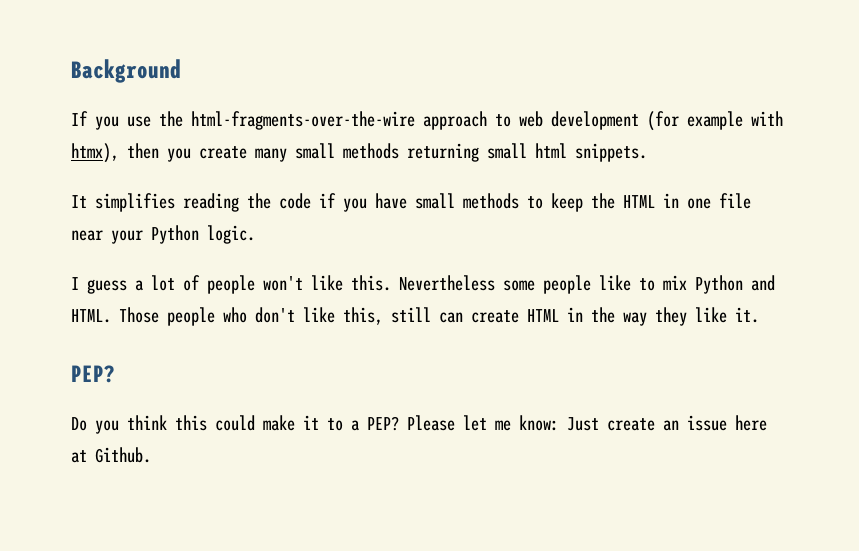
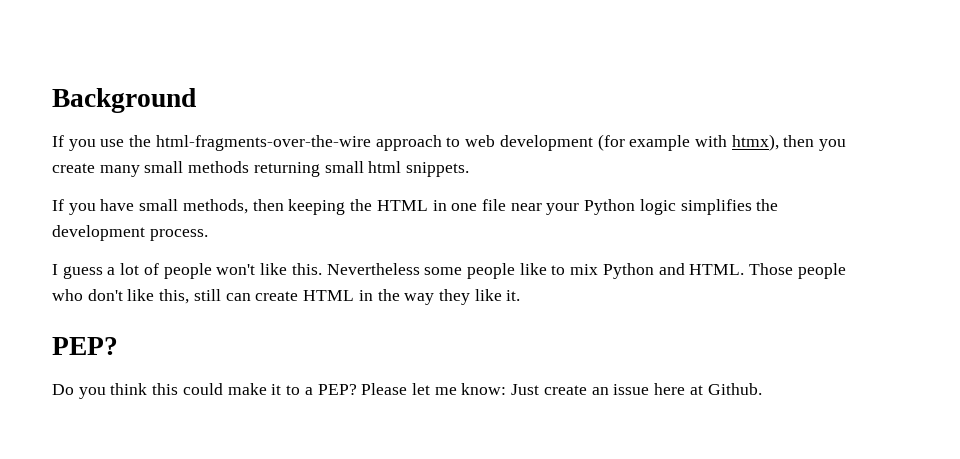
[71,193,583,212] It simplifies reading the code if you have small methods to keep -> [52,199,346,215] If you have small methods, then keeping
[207,225,255,244] logic. -> [639,199,779,215] [52,225,208,241] logic simplifies the development process.

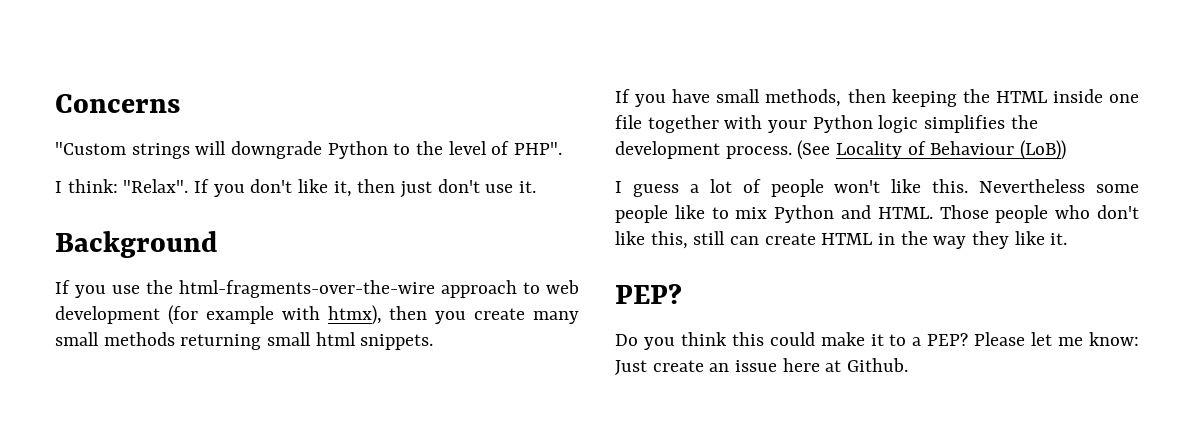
(52, 100) none -> [55,94,180,113] [55,141,563,159] [55,179,537,198] Concerns // "Custom strings will downgrade Python to the level of PHP". // I think: "Relax". If you don't like it, then just don't use it. //
[432,200,447,211] in -> [1052,89,1103,103] inside
[510,203,542,211] near -> [647,115,763,133] together with
(208, 235) none -> [797,140,1067,160] (See Locality of Behaviour (LoB))

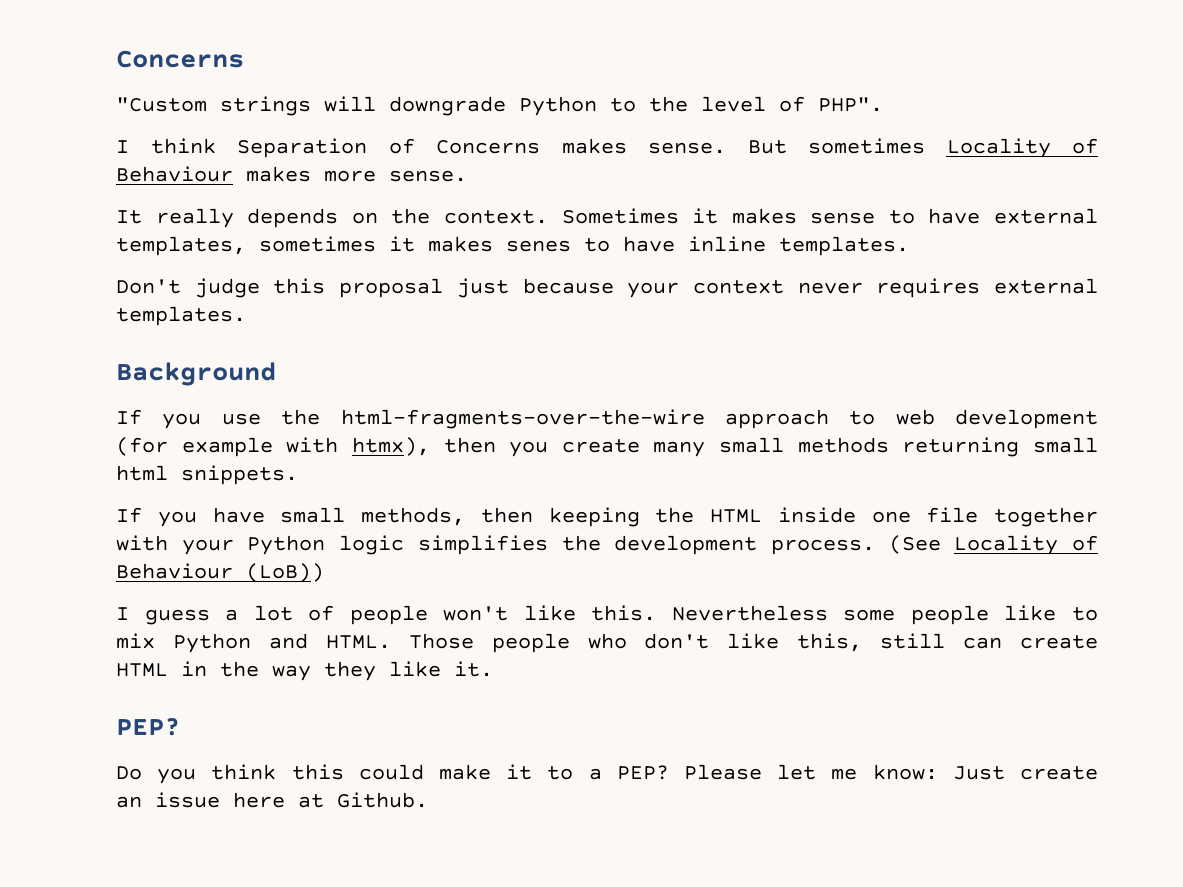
[67,179,537,198] think: "Relax". If you don't like it, then just don't use it. -> [150,138,1098,158] [116,166,467,182] [116,208,1099,228] [116,236,909,256] [116,278,1098,298] [116,306,246,326] think Separation of Concerns makes sense. But sometimes Locality of Behaviour makes more sense. // It really depends on the context. Sometimes it makes sense to have external templates, sometimes it makes senes to have inline templates. // Don't judge this proposal just because your context never requires external templates.

